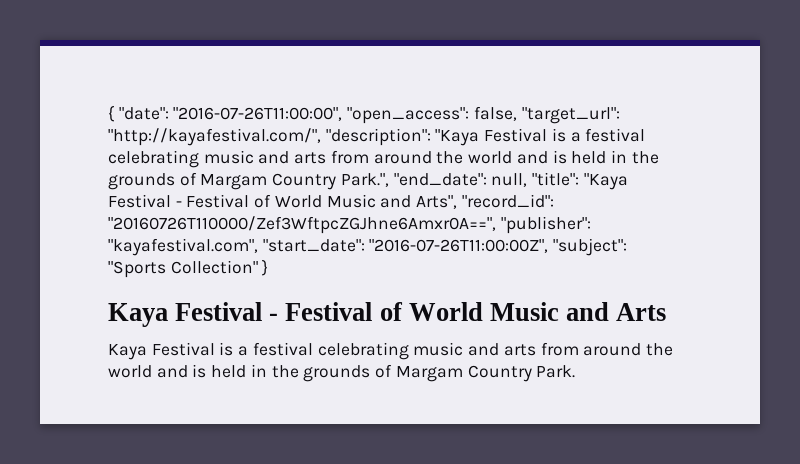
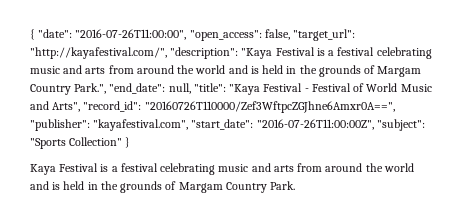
[108,302,667,327] // Kaya Festival - Festival of World Music and Arts -> (131, 142) none

